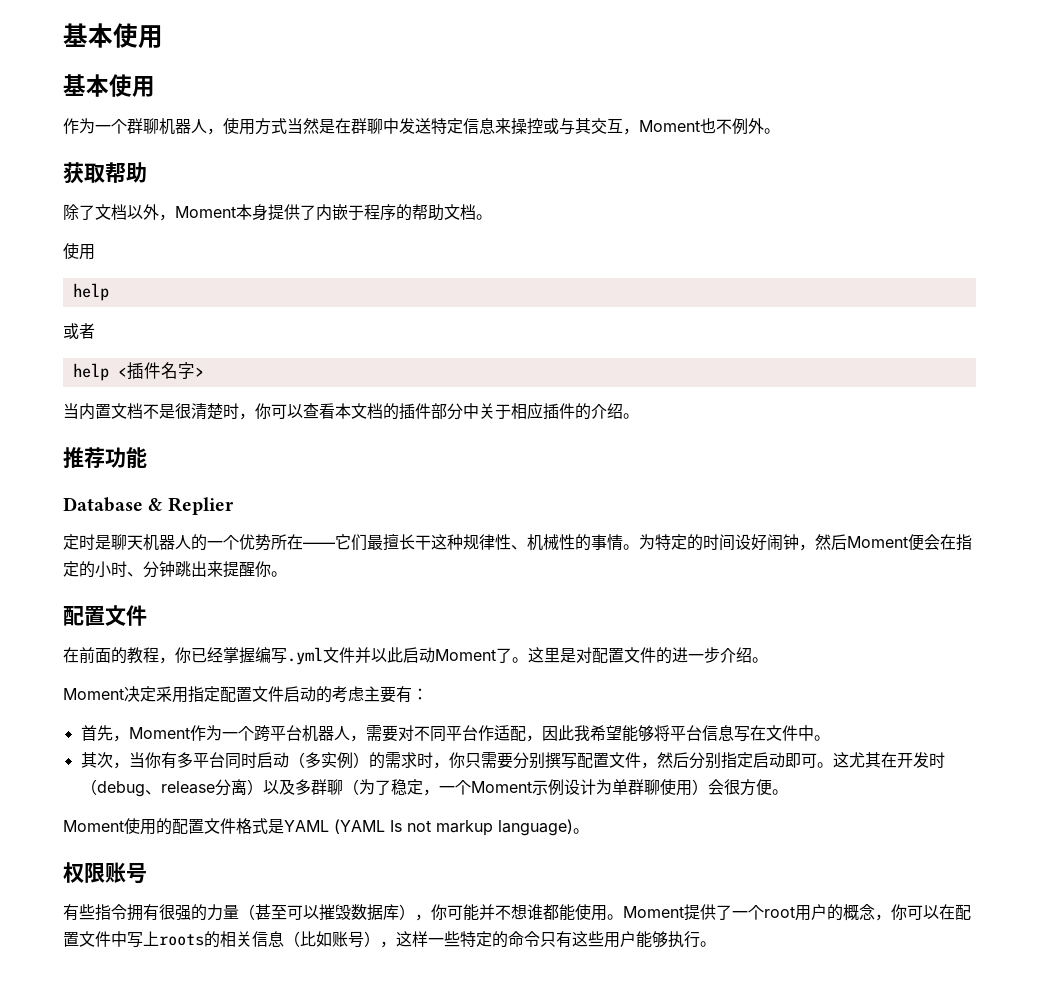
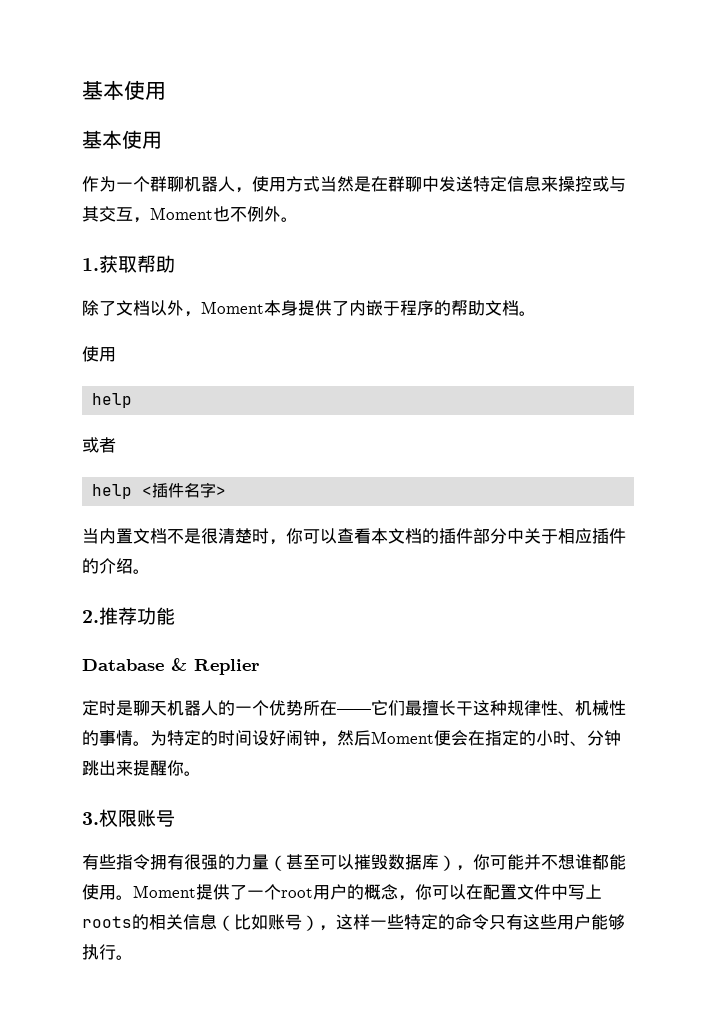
(780, 131) none -> [82,258,99,271] 1.
(639, 416) none -> [82,610,99,623] 2.
[63,605,147,626] [63,647,768,665] [63,686,428,703] [80,725,830,742] [80,752,945,769] [80,779,788,797] [63,818,589,836] 配置文件 // 在前面的教程，你已经掌握编写.yml文件并以此启动Moment了。这里是对配置文件的进一步介绍。 // Moment决定采用指定配置文件启动的考虑主要有： // 首先，Moment作为一个跨平台机器人，需要对不同平台作适配，因此我希望能够将平台信息写在文件中。 // 其次，当你有多平台同时启动（多实例）的需求时，你只需要分别撰写配置文件，然后分别指定启动即可。这尤其在开发时（debug、release分离）以及多群聊（为了稳定，一个Moment示例设计为单群聊使用）会很方便。 // Moment使用的配置文件格式是YAML (YAML Is not markup language)。 // -> [82,812,99,825] 3.

